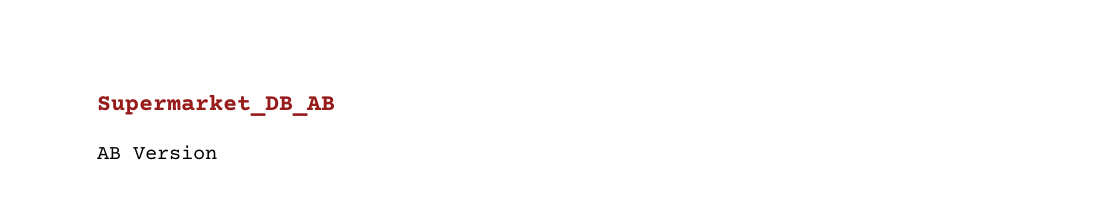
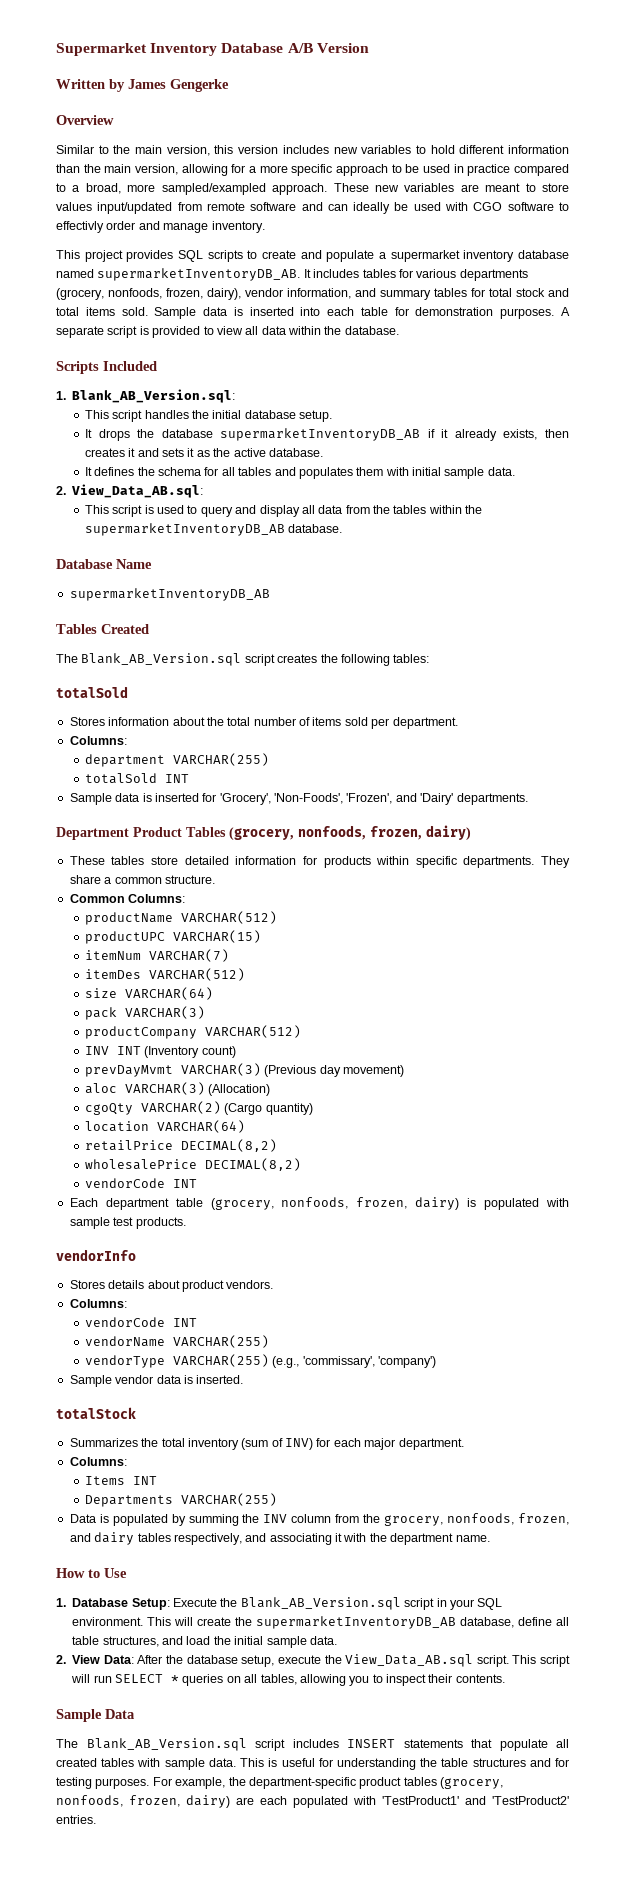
[97,94,335,116] [97,145,217,160] Supermarket_DB_AB // AB Version -> [56,43,369,56] [56,79,229,92] [56,115,114,125] [56,145,569,156] [56,164,570,176] [56,183,570,195] [56,202,570,214] [56,221,265,233] [56,250,569,262] [56,268,528,281] [56,288,569,300] [56,307,570,319] [56,326,399,338] [56,361,157,374] [56,389,236,403] [84,410,333,422] [84,428,569,441] [84,448,323,457] [84,467,515,479] [56,484,204,498] [84,505,483,517] [84,523,343,536] [56,559,152,569] [69,588,270,601] [56,624,149,634] [56,653,430,666] [56,686,128,698] [69,717,458,729] [69,736,127,745] [84,753,269,767] [84,773,189,784] [69,793,528,805] [56,825,471,840] [69,856,570,868] [69,875,215,884] [69,894,186,903] [84,911,277,925] [84,930,261,944] [84,949,229,962] [84,968,245,981] [84,987,213,1000] [84,1006,205,1020] [84,1025,301,1039] [84,1046,236,1058] [84,1063,405,1077] [84,1082,271,1096] [84,1101,313,1115] [84,1120,245,1133] [84,1139,277,1152] [84,1158,301,1171] [84,1178,197,1188] [69,1197,569,1210] [69,1217,186,1229] [56,1249,136,1261] [69,1280,274,1292] [69,1299,127,1308] [84,1317,197,1327] [84,1335,269,1348] [84,1354,437,1368] [69,1375,244,1387] [56,1407,136,1419] [69,1438,464,1450] [69,1457,127,1466] [84,1476,157,1485] [84,1493,277,1507] [69,1513,569,1526] [69,1532,490,1545] [56,1568,127,1578] [56,1597,503,1610] [72,1616,569,1629] [72,1636,337,1648] [56,1654,571,1667] [71,1674,505,1686] [56,1709,135,1722] [56,1738,569,1751] [56,1758,569,1770] [56,1777,503,1789] [56,1795,569,1808] [56,1815,96,1824] Supermarket Inventory Database A/B Version // Written by James Gengerke // Overview // Similar to the main version, this version includes new variables to hold different information than the main version, allowing for a more specific approach to be used in practice compared to a broad, more sampled/exampled approach. These new variables are meant to store values input/updated from remote software and can ideally be used with CGO software to effectivly order and manage inventory. // This project provides SQL scripts to create and populate a supermarket inventory database named supermarketInventoryDB_AB. It includes tables for various departments (grocery, nonfoods, frozen, dairy), vendor information, and summary tables for total stock and total items sold. Sample data is inserted into each table for demonstration purposes. A separate script is provided to view all data within the database. // Scripts Included // 1. Blank_AB_Version.sql: // This script handles the initial database setup. // It drops the database supermarketInventoryDB_AB if it already exists, then creates it and sets it as the active database. // It defines the schema for all tables and populates them with initial sample data. // 2. View_Data_AB.sql: // This script is used to query and display all data from the tables within the supermarketInventoryDB_AB database. // Database Name // supermarketInventoryDB_AB // Tables Created // The Blank_AB_Version.sql script creates the following tables: // totalSold // Stores information about the total number of items sold per department. // Columns: // department VARCHAR(255) // totalSold INT // Sample data is inserted for 'Grocery', 'Non-Foods', 'Frozen', and 'Dairy' departments. // Department Product Tables (grocery, nonfoods, frozen, dairy) // These tables store detailed information for products within specific departments. They share a common structure. // Common Columns: // productName VARCHAR(512) // productUPC VARCHAR(15) // itemNum VARCHAR(7) // itemDes VARCHAR(512) // size VARCHAR(64) // pack VARCHAR(3) // productCompany VARCHAR(512) // INV INT (Inventory count) // prevDayMvmt VARCHAR(3) (Previous day movement) // aloc VARCHAR(3) (Allocation) // cgoQty VARCHAR(2) (Cargo quantity) // location VARCHAR(64) // retailPrice DECIMAL(8,2) // wholesalePrice DECIMAL(8,2) // vendorCode INT // Each department table (grocery, nonfoods, frozen, dairy) is populated with sample test products. // vendorInfo // Stores details about product vendors. // Columns: // vendorCode INT // vendorName VARCHAR(255) // vendorType VARCHAR(255) (e.g., 'commissary', 'company') // Sample vendor data is inserted. // totalStock // Summarizes the total inventory (sum of INV) for each major department. // Columns: // Items INT // Departments VARCHAR(255) // Data is populated by summing the INV column from the grocery, nonfoods, frozen, and dairy tables respectively, and associating it with the department name. // How to Use // 1. Database Setup: Execute the Blank_AB_Version.sql script in your SQL environment. This will create the supermarketInventoryDB_AB database, define all table structures, and load the initial sample data. // 2. View Data: After the database setup, execute the View_Data_AB.sql script. This script will run SELECT * queries on all tables, allowing you to inspect their contents. // Sample Data // The Blank_AB_Version.sql script includes INSERT statements that populate all created tables with sample data. This is useful for understanding the table structures and for testing purposes. For example, the department-specific product tables (grocery, nonfoods, frozen, dairy) are each populated with 'TestProduct1' and 'TestProduct2' entries.

